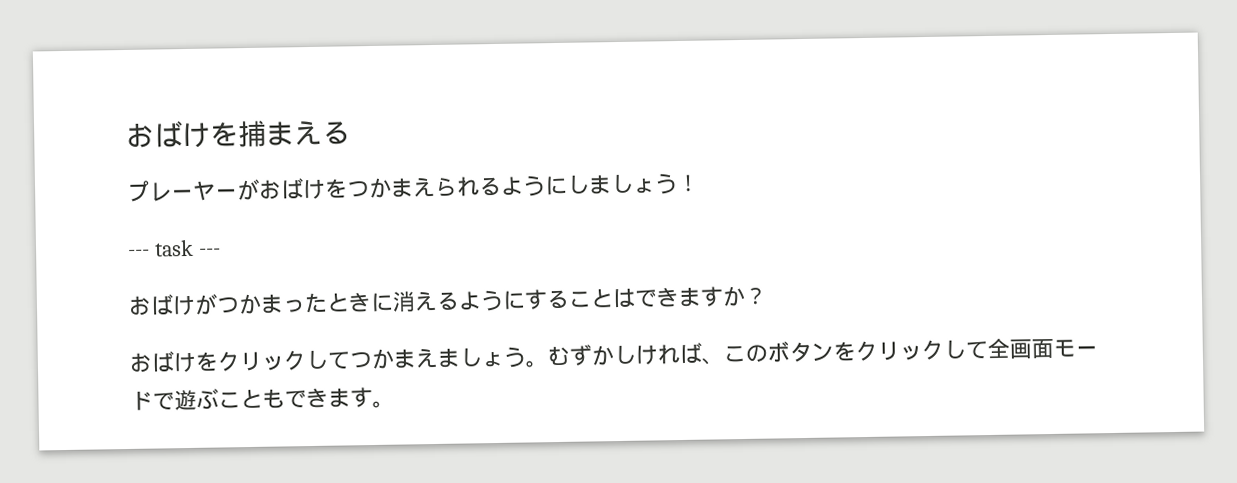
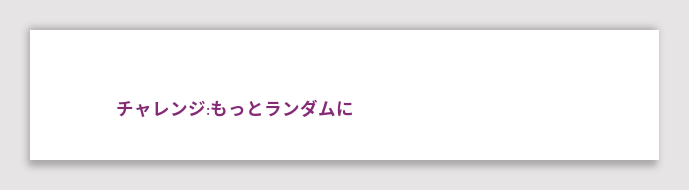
[126,120,351,149] [126,173,700,202] [128,239,221,257] [128,285,768,316] [129,338,1098,373] [130,387,395,411] おばけを捕まえる // プレーヤーがおばけをつかまえられるようにしましょう！ // --- task --- // おばけがつかまったときに消えるようにすることはできますか？ // おばけをクリックしてつかまえましょう。むずかしければ、このボタンをクリックして全画面モードで遊ぶこともできます。 -> [116,99,354,117] チャレンジ:もっとランダムに

